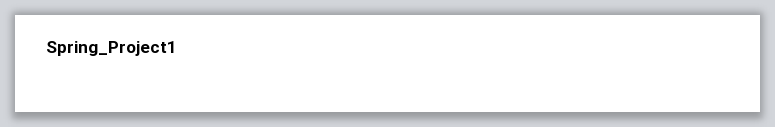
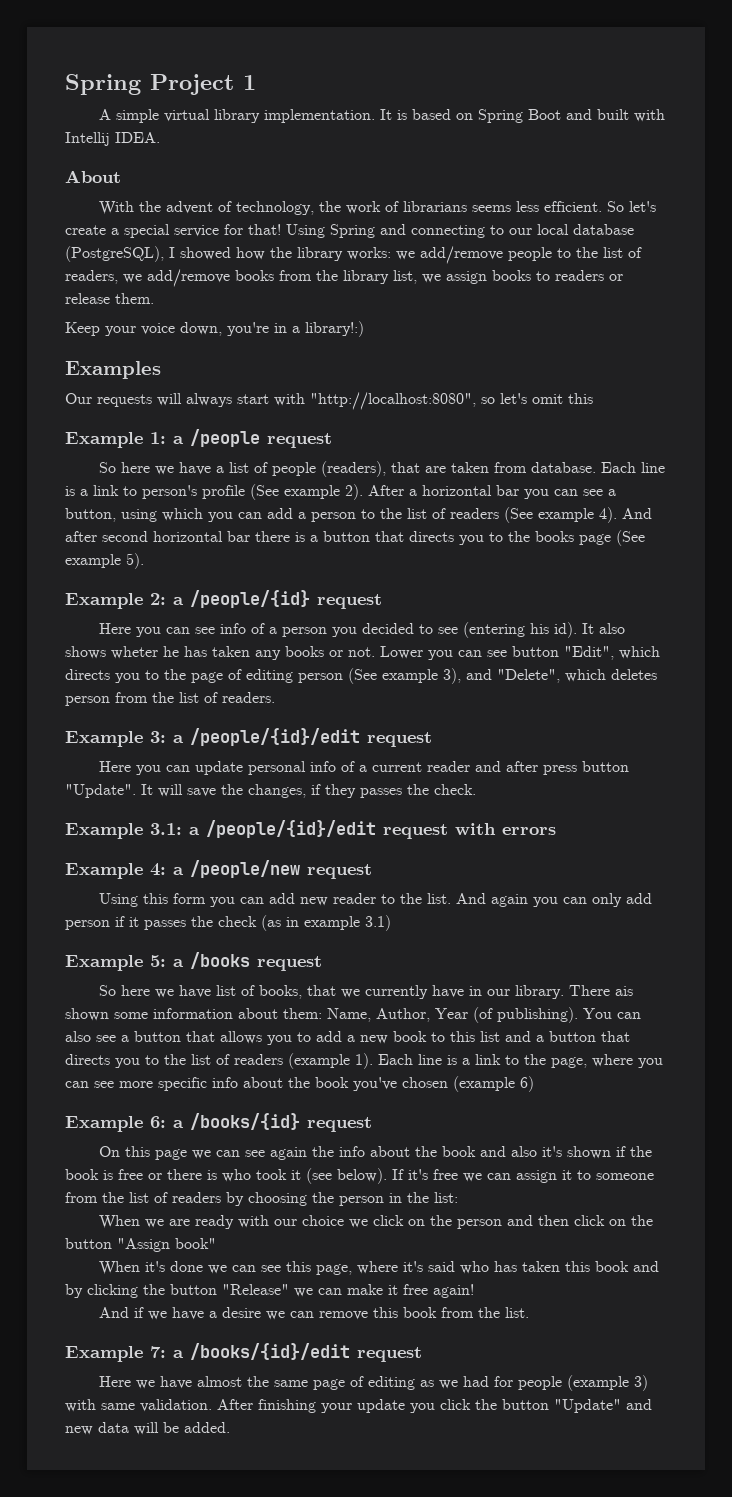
[46,41,177,56] Spring_Project1 -> [65,74,256,95] [99,109,666,123] [65,132,160,146] [65,170,121,183] [99,201,657,215] [65,224,634,238] [65,246,642,264] [65,269,623,287] [65,293,154,304] [65,321,364,337] [65,361,161,379] [65,392,593,410] [65,429,332,448] [99,461,666,477] [65,484,616,500] [65,507,652,523] [65,530,645,546] [65,553,144,569] [65,590,382,609] [99,622,626,638] [65,646,660,660] [65,668,657,684] [65,692,275,706] [65,728,432,747] [99,761,630,775] [65,784,476,798] [65,820,556,839] [65,860,372,879] [99,893,653,907] [65,915,391,931] [65,952,322,971] [99,985,634,999] [65,1007,641,1023] [65,1031,630,1045] [65,1053,663,1069] [65,1076,534,1092] [65,1113,372,1132] [99,1146,653,1160] [65,1168,654,1184] [65,1192,458,1206] [99,1215,654,1229] [65,1238,216,1252] [99,1261,660,1275] [65,1284,474,1298] [99,1307,530,1320] [65,1343,422,1362] [99,1375,649,1391] [65,1399,652,1413] [65,1422,230,1435] Spring Project 1 // A simple virtual library implementation. It is based on Spring Boot and built with Intellij IDEA. // About // With the advent of technology, the work of librarians seems less efficient. So let's create a special service for that! Using Spring and connecting to our local database (PostgreSQL), I showed how the library works: we add/remove people to the list of readers, we add/remove books from the library list, we assign books to readers or release them. // Keep your voice down, you're in a library!:) // Examples // Our requests will always start with "http://localhost:8080", so let's omit this // Example 1: a /people request // So here we have a list of people (readers), that are taken from database. Each line is a link to person's profile (See example 2). After a horizontal bar you can see a button, using which you can add a person to the list of readers (See example 4). And after second horizontal bar there is a button that directs you to the books page (See example 5). // Example 2: a /people/{id} request // Here you can see info of a person you decided to see (entering his id). It also shows wheter he has taken any books or not. Lower you can see button "Edit", which directs you to the page of editing person (See example 3), and "Delete", which deletes person from the list of readers. // Example 3: a /people/{id}/edit request // Here you can update personal info of a current reader and after press button "Update". It will save the changes, if they passes the check. // Example 3.1: a /people/{id}/edit request with errors // Example 4: a /people/new request // Using this form you can add new reader to the list. And again you can only add person if it passes the check (as in example 3.1) // Example 5: a /books request // So here we have list of books, that we currently have in our library. There ais shown some information about them: Name, Author, Year (of publishing). You can also see a button that allows you to add a new book to this list and a button that directs you to the list of readers (example 1). Each line is a link to the page, where you can see more specific info about the book you've chosen (example 6) // Example 6: a /books/{id} request // On this page we can see again the info about the book and also it's shown if the book is free or there is who took it (see below). If it's free we can assign it to someone from the list of readers by choosing the person in the list: // When we are ready with our choice we click on the person and then click on the button "Assign book" // When it's done we can see this page, where it's said who has taken this book and by clicking the button "Release" we can make it free again! // And if we have a desire we can remove this book from the list. // Example 7: a /books/{id}/edit request // Here we have almost the same page of editing as we had for people (example 3) with same validation. After finishing your update you click the button "Update" and new data will be added.

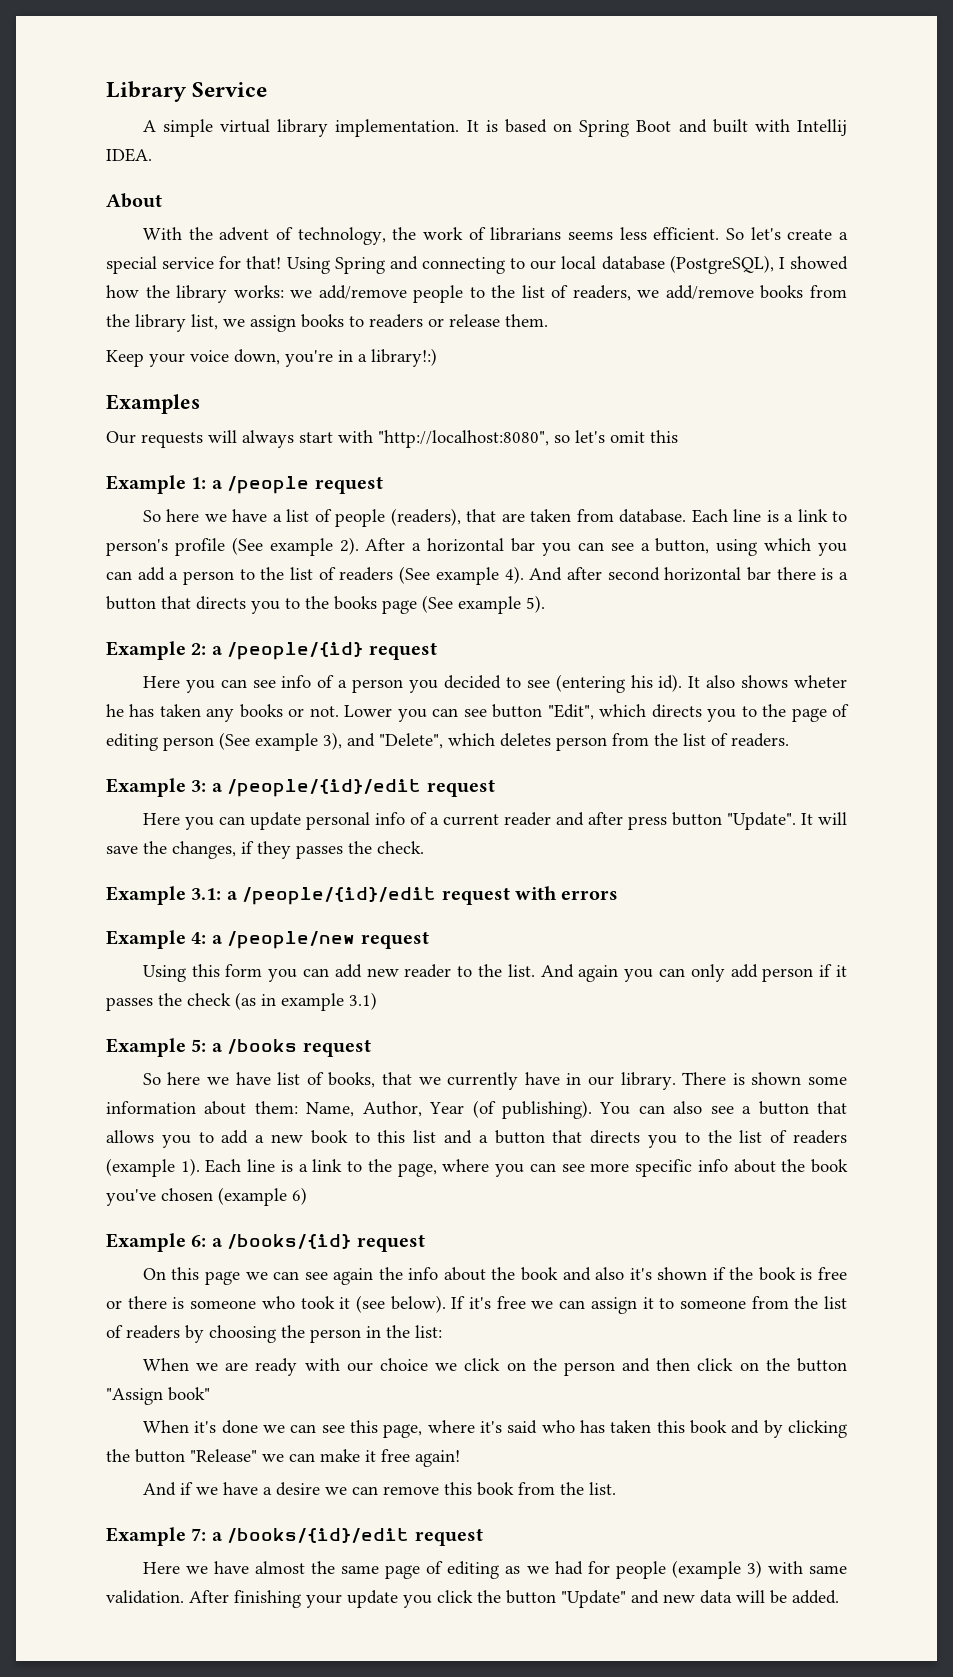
[65,74,256,95] Spring Project 1 -> [106,81,268,102] Library Service
[615,986,634,996] ais -> [732,1073,745,1085] is
(217, 1175) none -> [190,1300,257,1309] someone

